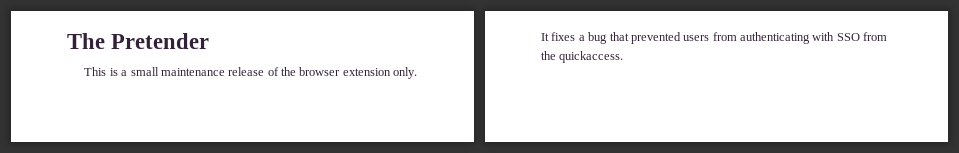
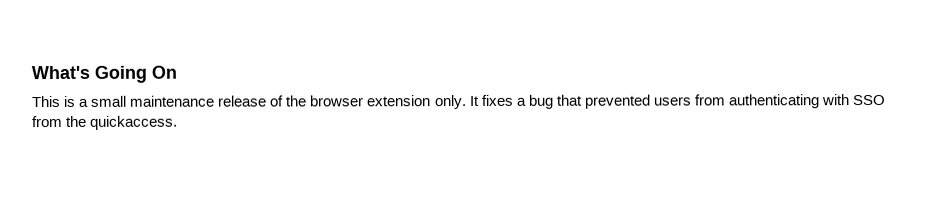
[67,33,210,49] The Pretender -> [31,65,177,83] What's Going On

